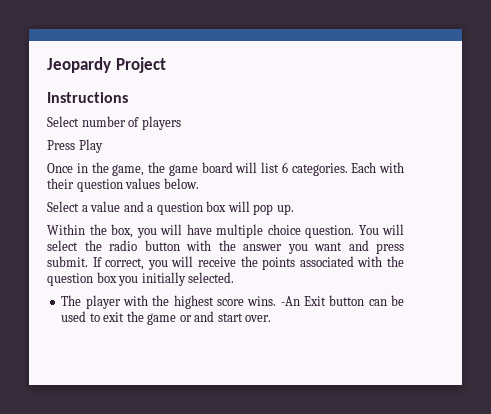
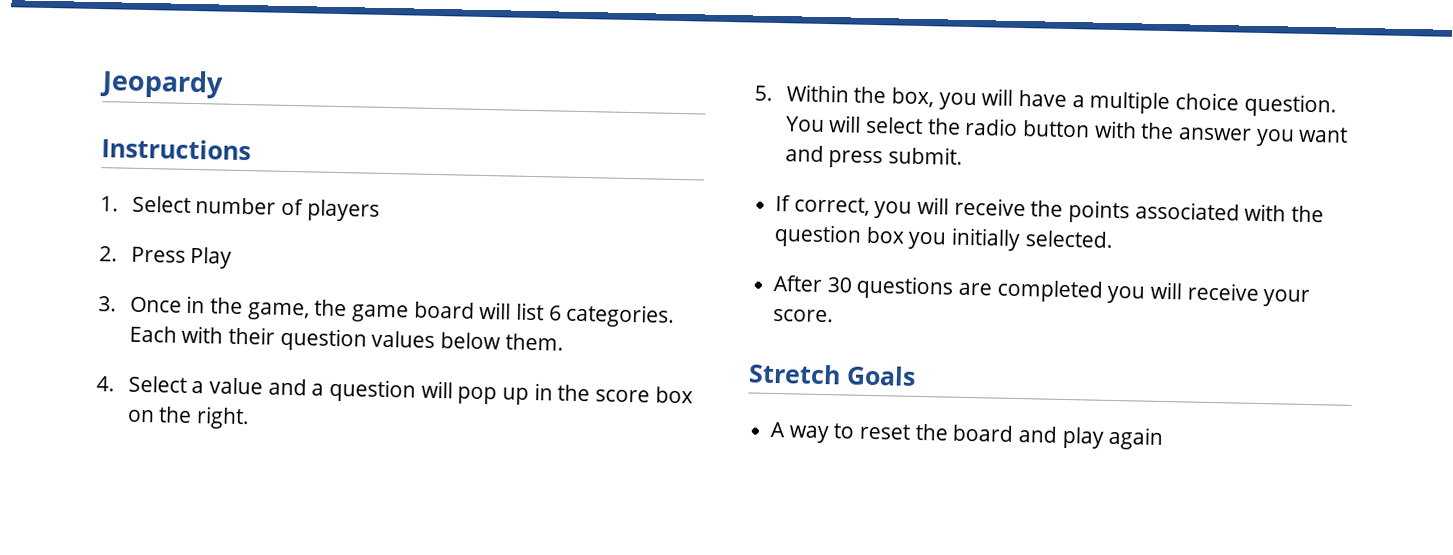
[115,57,166,73] Project -> (224, 84) none
(128, 97) none -> [100,196,119,212] 1.
(181, 123) none -> [99,246,118,262] 2.
(103, 146) none -> [98,296,117,312] 3.
[163,178,199,189] below. // -> [440,332,564,351] [96,376,115,392] below them. // 4.
[206,201,227,212] box -> (417, 390) none
[276,204,294,215] up. // -> [502,383,693,405] [126,406,251,430] [754,85,773,101] up in the score box on the right. // 5.
(212, 229) none -> [1071,95,1085,108] a
(88, 261) none -> (964, 155) //
[61,295,404,309] [61,311,272,325] The player with the highest score wins. -An Exit button can be used to exit the game or and start over. -> [773,274,1311,308] [773,308,835,323] [748,363,916,386] [770,421,1164,451] After 30 questions are completed you will receive your score. // Stretch Goals // A way to reset the board and play again

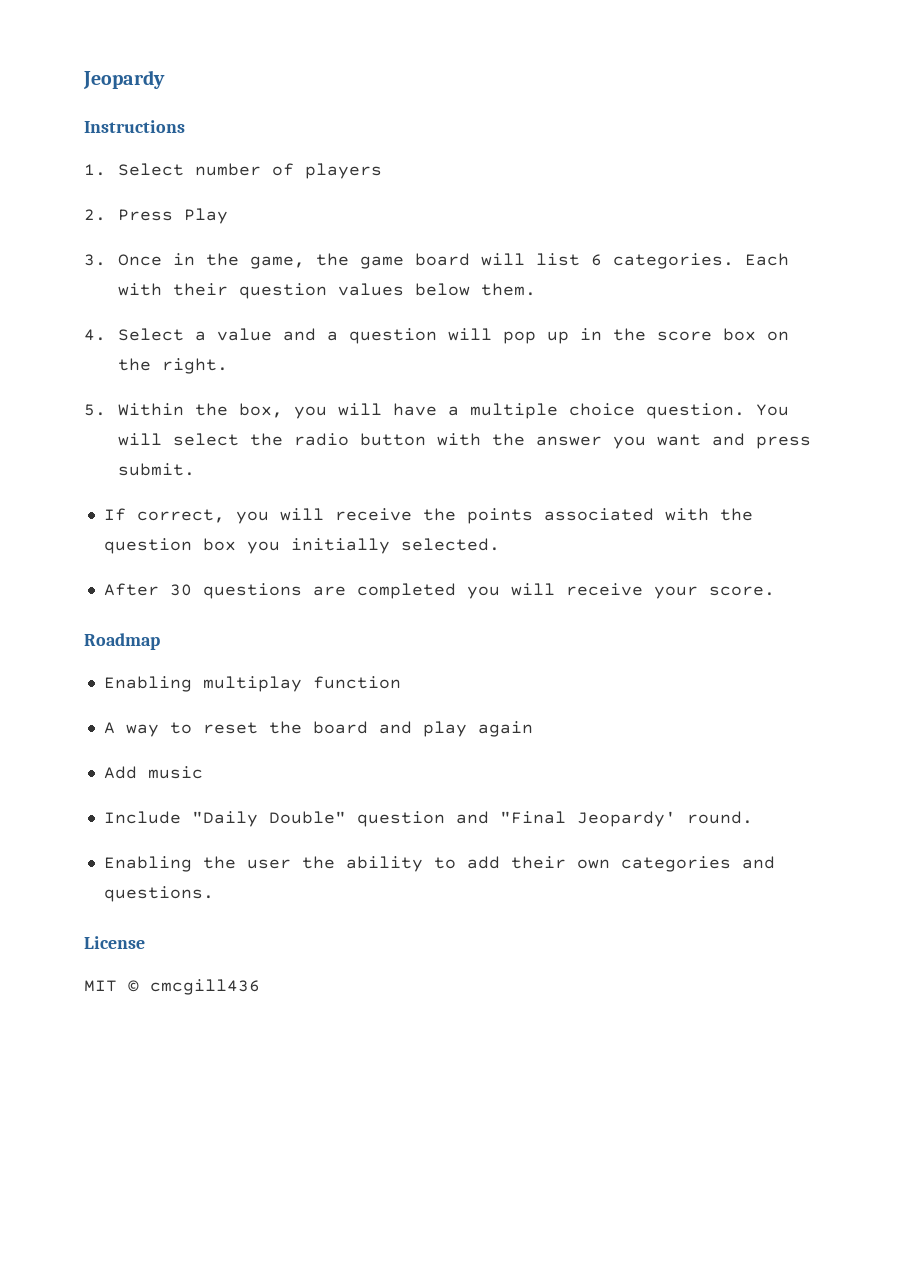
[748,363,916,386] Stretch Goals -> [84,633,160,650] [103,676,401,692] Roadmap // Enabling multiplay function
(1164, 438) none -> [103,766,203,779] [103,811,753,827] [103,856,775,872] [103,886,214,902] [84,936,145,949] [84,979,260,995] // Add music // Include "Daily Double" question and "Final Jeopardy' round. // Enabling the user the ability to add their own categories and questions. // License // MIT © cmcgill436

